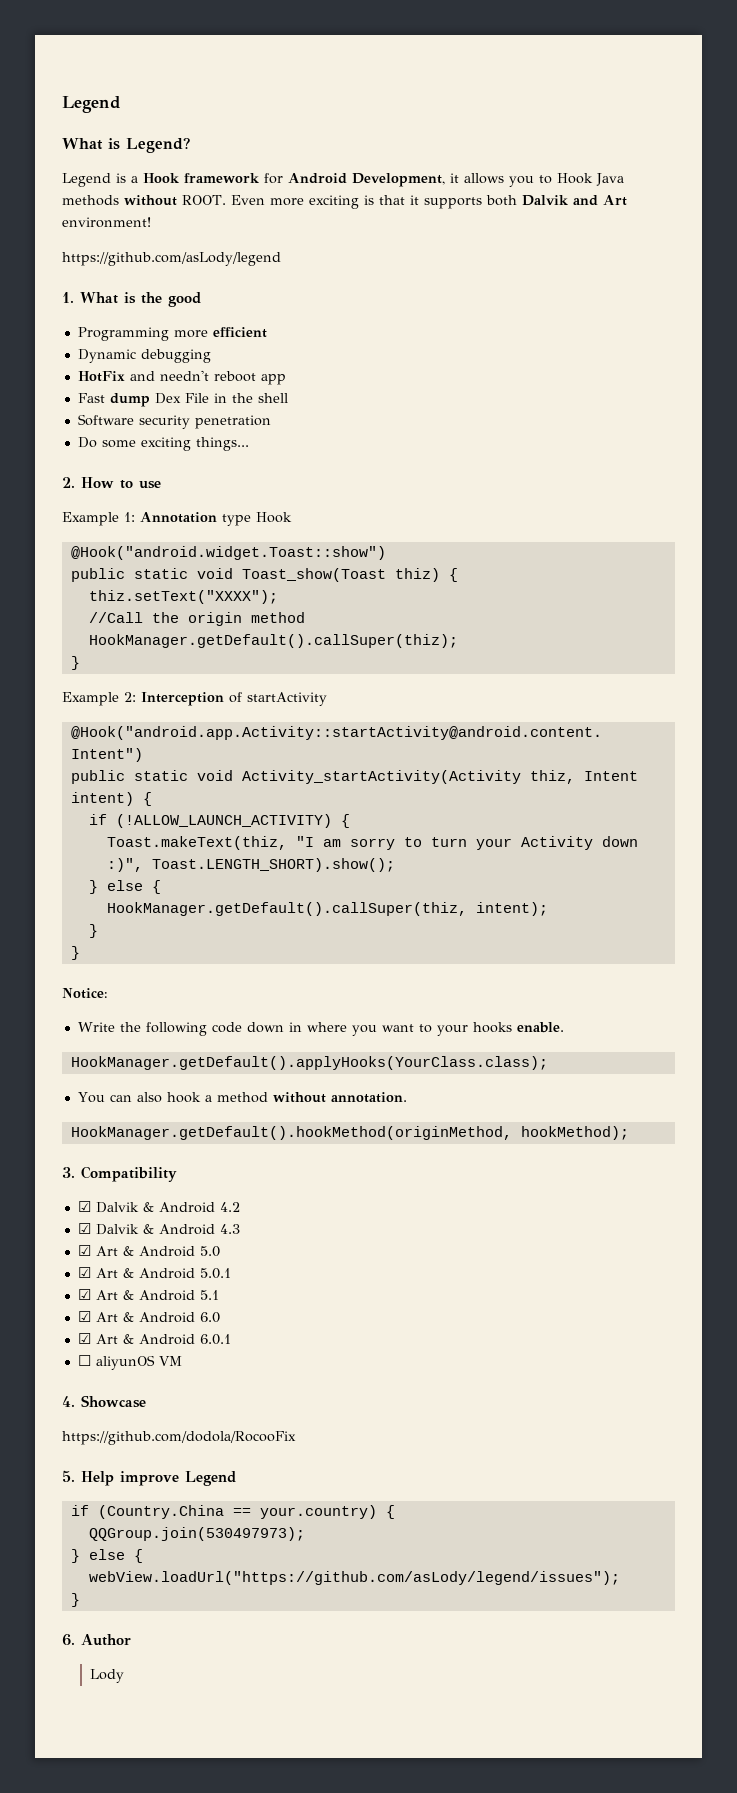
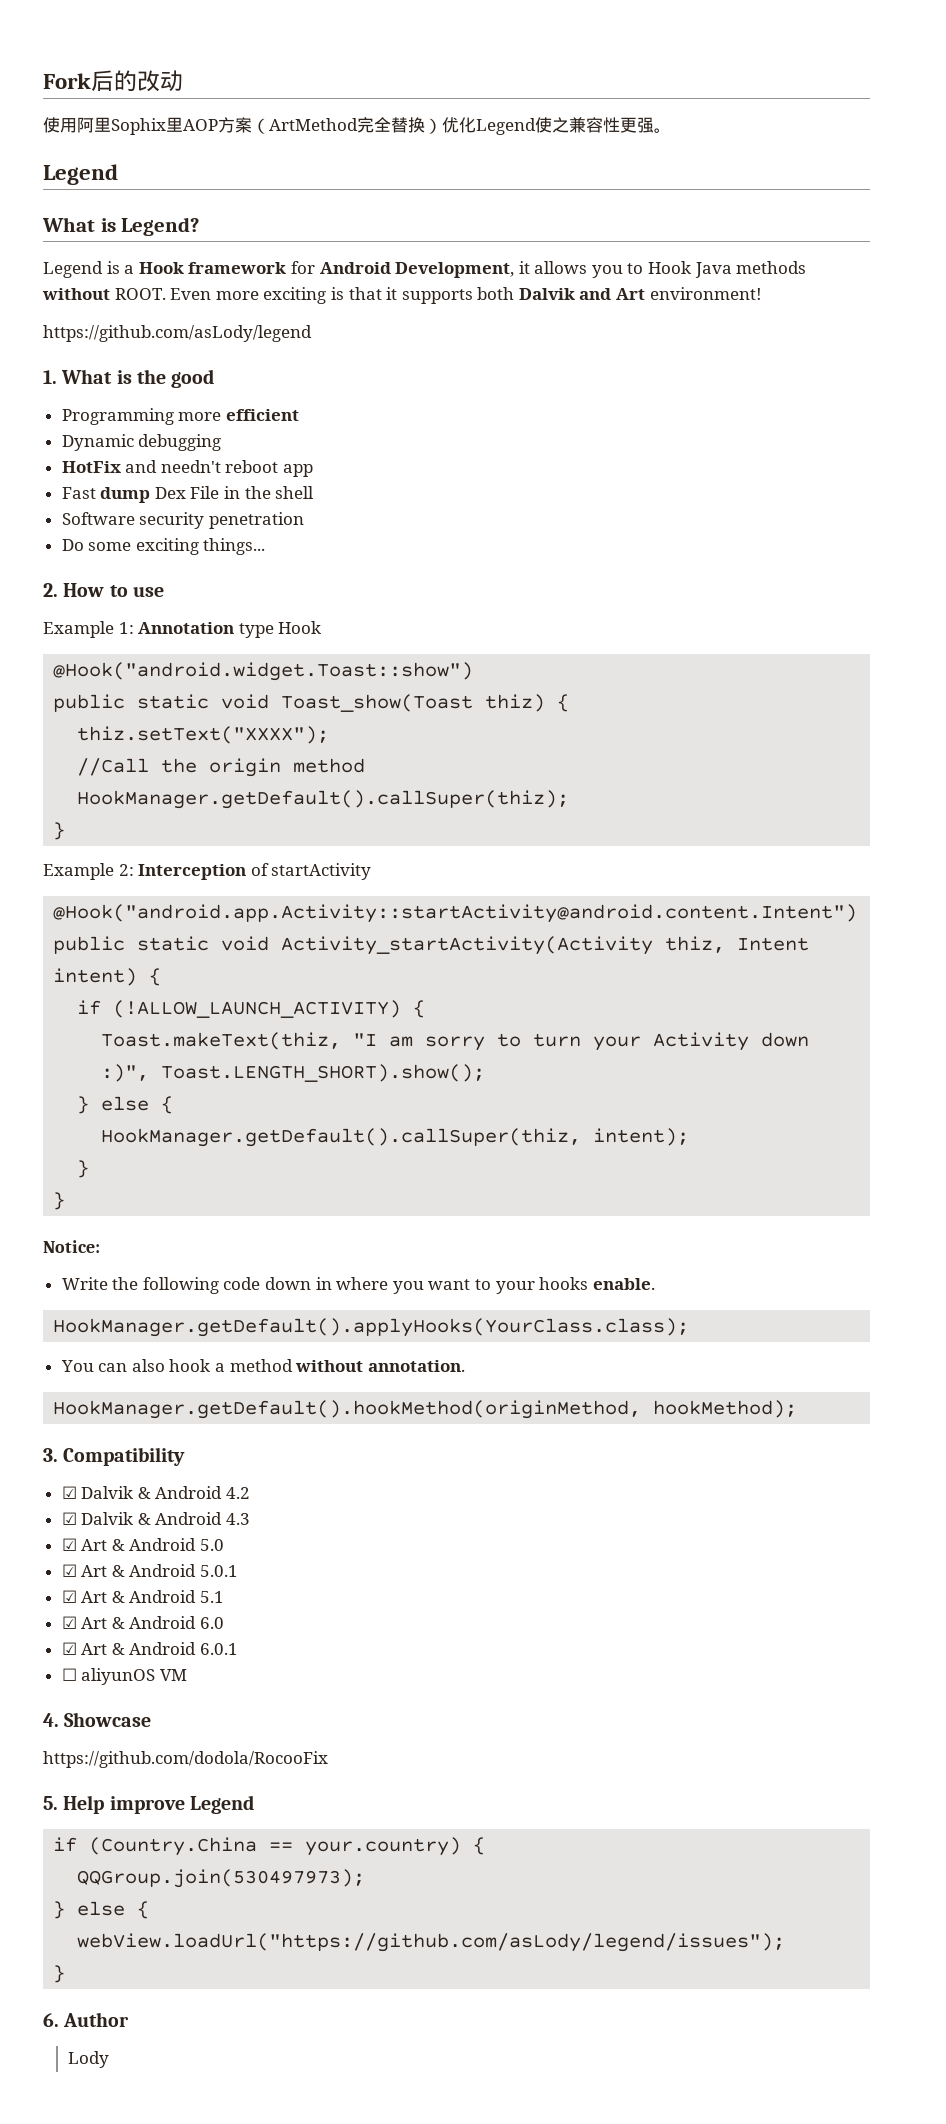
(62, 104) none -> [43,70,183,92] [43,117,671,135] Fork后的改动 // 使用阿里Sophix里AOP方案（ArtMethod完全替换）优化Legend使之兼容性更强。 //

